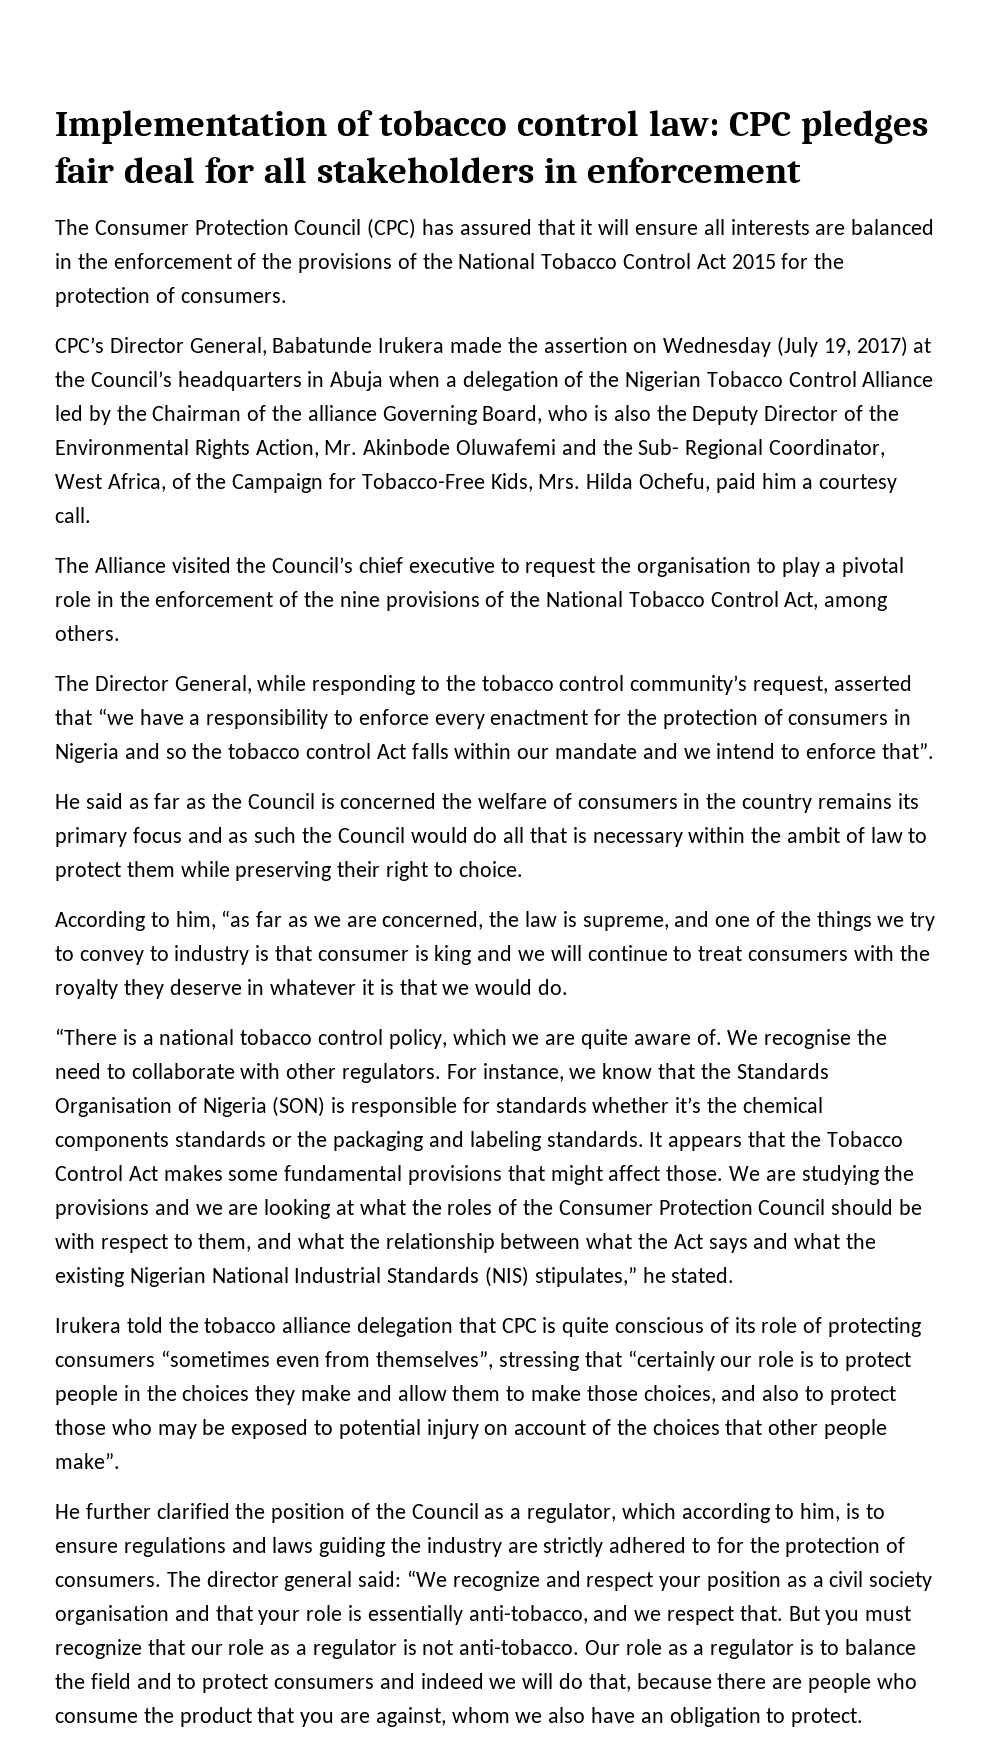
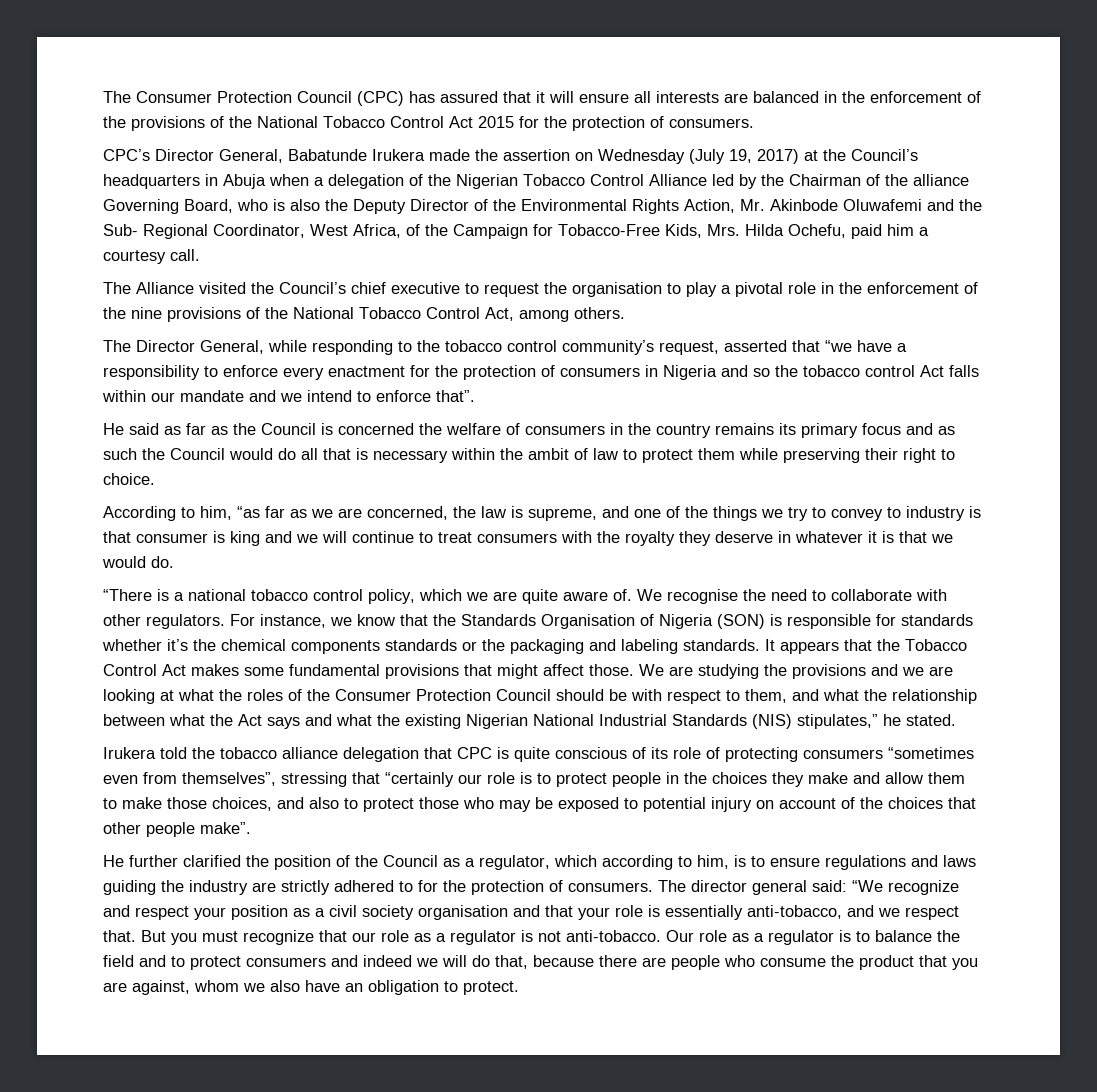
[55,110,928,144] [55,157,801,183] Implementation of tobacco control law: CPC pledges fair deal for all stakeholders in enforcement // -> (103, 97) none

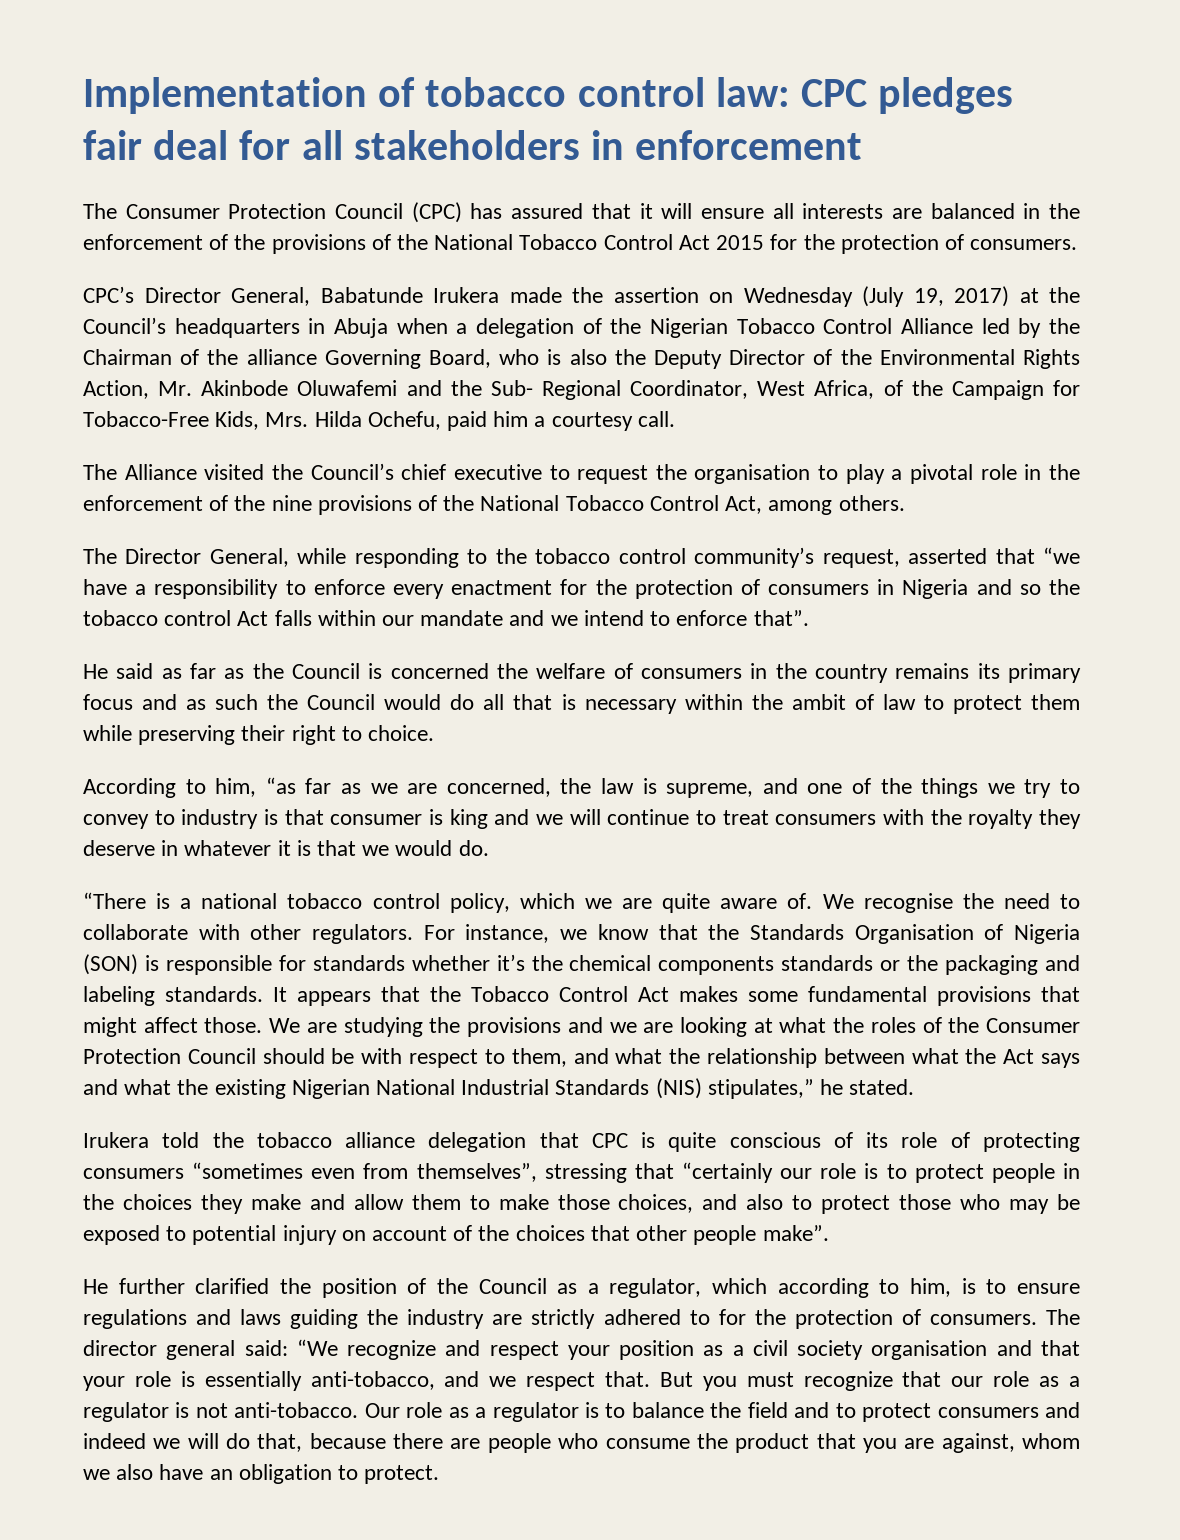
(103, 97) none -> [83,77,1014,114] [83,130,863,160] Implementation of tobacco control law: CPC pledges fair deal for all stakeholders in enforcement //

